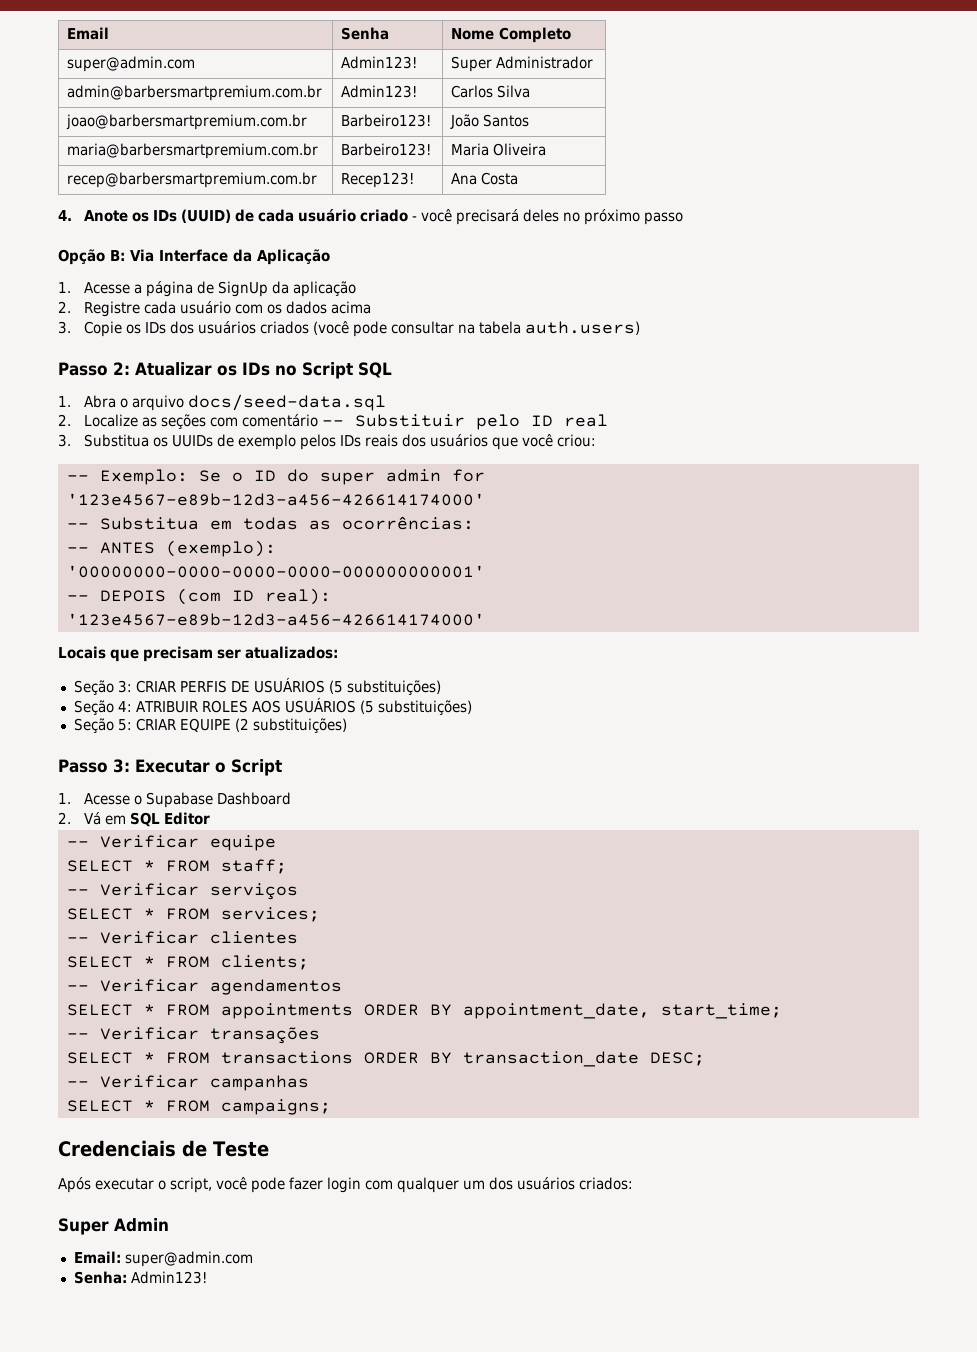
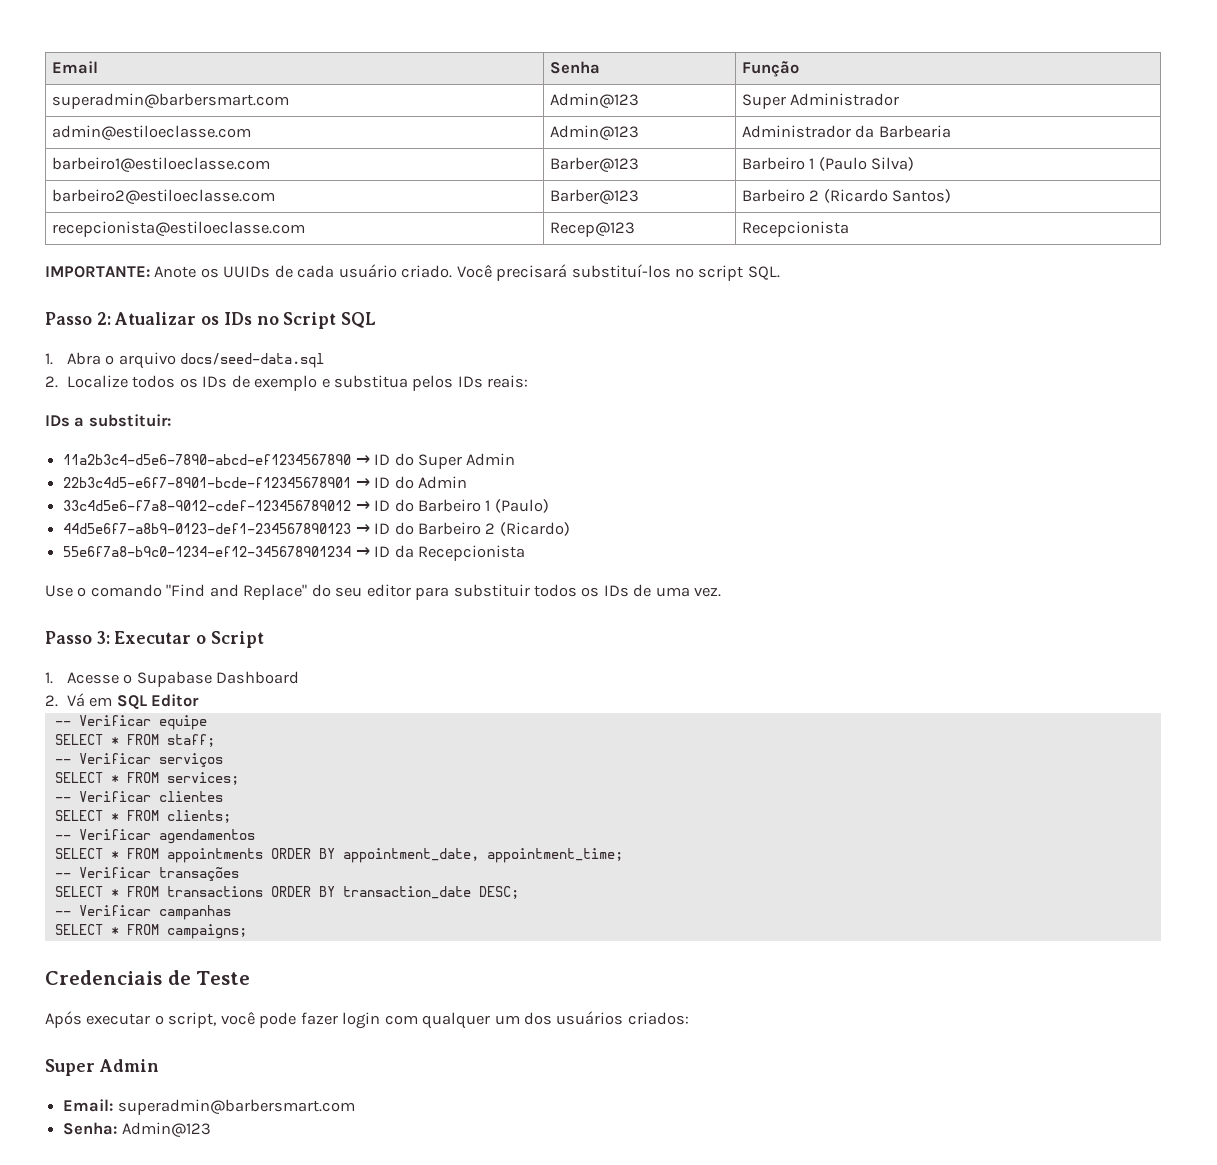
[451,27,572,43] [67,56,196,72] [341,56,418,69] [451,56,594,72] [67,85,323,101] [341,85,418,98] [451,85,531,98] [66,114,308,130] [341,114,432,127] [450,114,530,129] [67,143,319,159] [341,143,432,156] [451,143,547,156] [67,172,318,188] [341,172,415,188] [451,172,519,185] [58,209,684,225] [58,249,330,265] [58,281,357,297] [58,301,372,317] [58,321,641,337] Nome Completo // super@admin.com | Admin123! | Super Administrador // admin@barbersmartpremium.com.br | Admin123! | Carlos Silva // joao@barbersmartpremium.com.br | Barbeiro123! | João Santos // maria@barbersmartpremium.com.br | Barbeiro123! | Maria Oliveira // recep@barbersmartpremium.com.br | Recep123! | Ana Costa // 4. Anote os IDs (UUID) de cada usuário criado - você precisará deles no próximo passo // Opção B: Via Interface da Aplicação // 1. Acesse a página de SignUp da aplicação // 2. Registre cada usuário com os dados acima // 3. Copie os IDs dos usuários criados (você pode consultar na tabela auth.users) -> [741,61,799,77] [51,93,289,109] [549,93,639,108] [741,93,900,109] [51,125,251,140] [549,125,639,140] [741,125,951,138] [51,157,270,172] [549,157,639,172] [741,157,915,171] [51,189,275,204] [549,189,639,204] [741,189,952,203] [51,221,305,237] [549,222,635,237] [741,221,849,237] [45,264,780,281] Função // superadmin@barbersmart.com | Admin@123 | Super Administrador // admin@estiloeclasse.com | Admin@123 | Administrador da Barbearia // barbeiro1@estiloeclasse.com | Barber@123 | Barbeiro 1 (Paulo Silva) // barbeiro2@estiloeclasse.com | Barber@123 | Barbeiro 2 (Ricardo Santos) // recepcionista@estiloeclasse.com | Recep@123 | Recepcionista // IMPORTANTE: Anote os UUIDs de cada usuário criado. Você precisará substituí-los no script SQL.
[142,414,609,430] [58,434,597,450] [66,469,485,485] [66,493,485,506] [66,516,474,530] [66,540,276,557] [66,565,485,578] [66,588,331,605] [66,613,485,626] [58,646,338,662] [73,677,441,695] [73,697,472,715] [73,718,347,733] as seções com comentário -- Substituir pelo ID real // 3. Substitua os UUIDs de exemplo pelos IDs reais dos usuários que você criou: // -- Exemplo: Se o ID do super admin for '123e4567-e89b-12d3-a456-426614174000' // -- Substitua em todas as ocorrências: // -- ANTES (exemplo): // '00000000-0000-0000-0000-000000000001' // -- DEPOIS (com ID real): // '123e4567-e89b-12d3-a456-426614174000' // Locais que precisam ser atualizados: // Seção 3: CRIAR PERFIS DE USUÁRIOS (5 substituições) // Seção 4: ATRIBUIR ROLES AOS USUÁRIOS (5 substituições) // Seção 5: CRIAR EQUIPE (2 substituições) -> [132,375,529,391] [45,414,171,427] [63,453,516,469] [63,476,467,489] [63,499,549,513] [63,522,570,536] [63,545,525,561] [45,584,722,600] todos os IDs de exemplo e substitua pelos IDs reais: // IDs a substituir: // 11a2b3c4-d5e6-7890-abcd-ef1234567890 → ID do Super Admin // 22b3c4d5-e6f7-8901-bcde-f12345678901 → ID do Admin // 33c4d5e6-f7a8-9012-cdef-123456789012 → ID do Barbeiro 1 (Paulo) // 44d5e6f7-a8b9-0123-def1-234567890123 → ID do Barbeiro 2 (Ricardo) // 55e6f7a8-b9c0-1234-ef12-345678901234 → ID da Recepcionista // Use o comando "Find and Replace" do seu editor para substituir todos os IDs de uma vez.
[660,1003,782,1019] start_time; -> [486,848,623,863] appointment_time;
[124,1251,253,1267] super@admin.com -> [117,1099,355,1115] superadmin@barbersmart.com
[130,1271,207,1284] Admin123! -> [121,1122,211,1137] Admin@123

